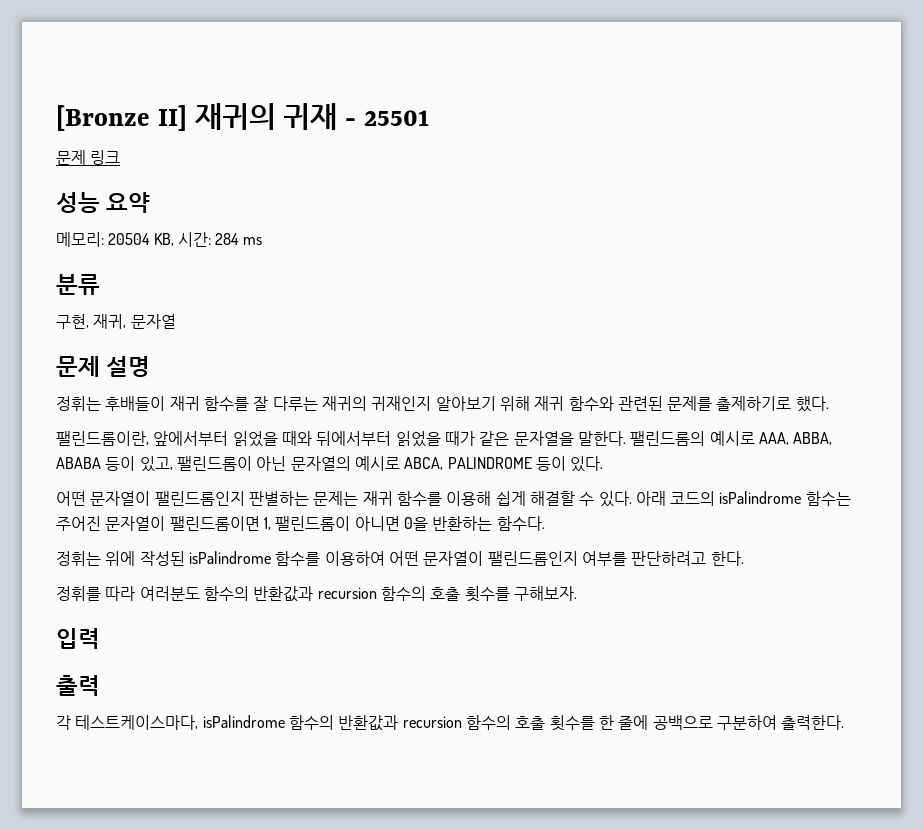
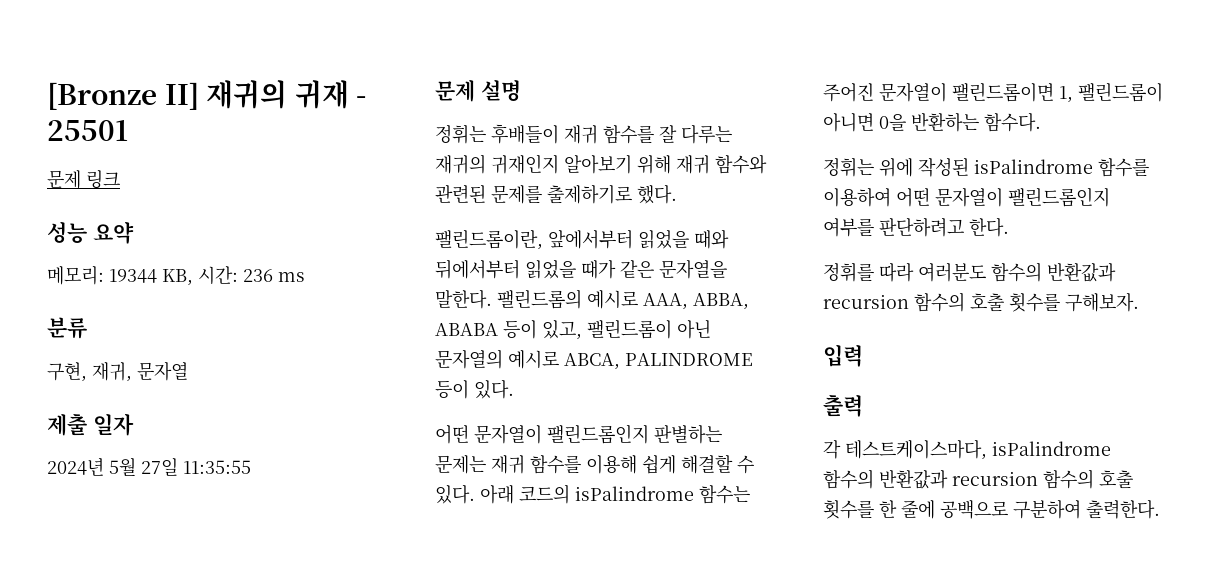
[108,233,151,245] 20504 -> [109,269,157,283] 19344
[215,233,240,245] 284 -> [243,269,273,282] 236
(176, 321) none -> [47,413,134,436] [47,457,251,476] // 제출 일자 // 2024년 5월 27일 11:35:55

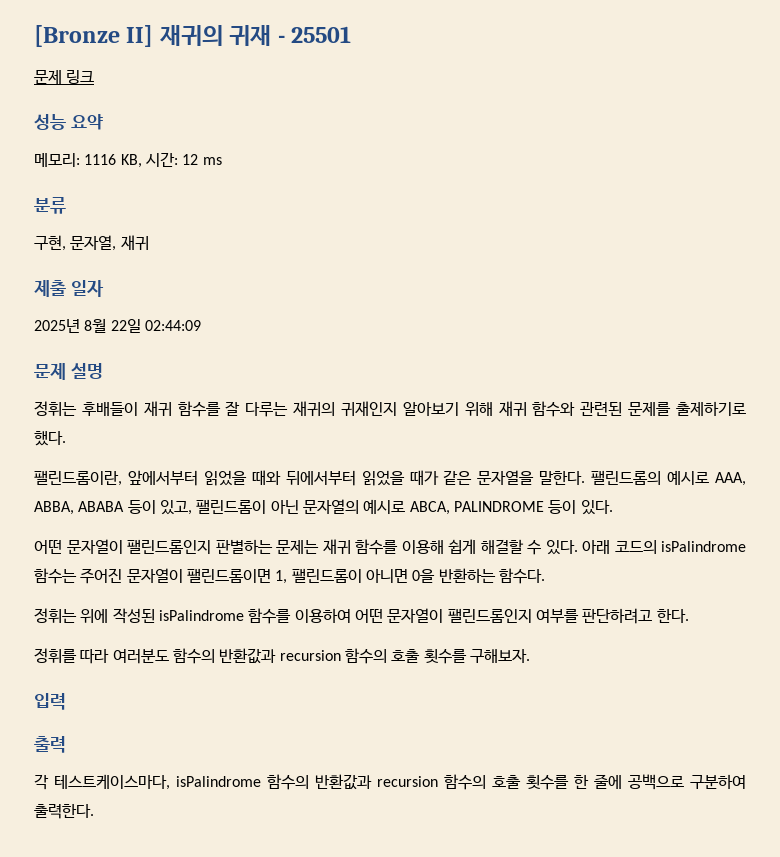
[109,269,157,283] 19344 -> [84,154,117,165] 1116
[243,269,273,282] 236 -> [182,154,199,165] 12
[92,361,188,382] 재귀, 문자열 -> [70,235,149,251] 문자열, 재귀
[47,457,251,476] 2024년 5월 27일 11:35:55 -> [34,318,201,333] 2025년 8월 22일 02:44:09

